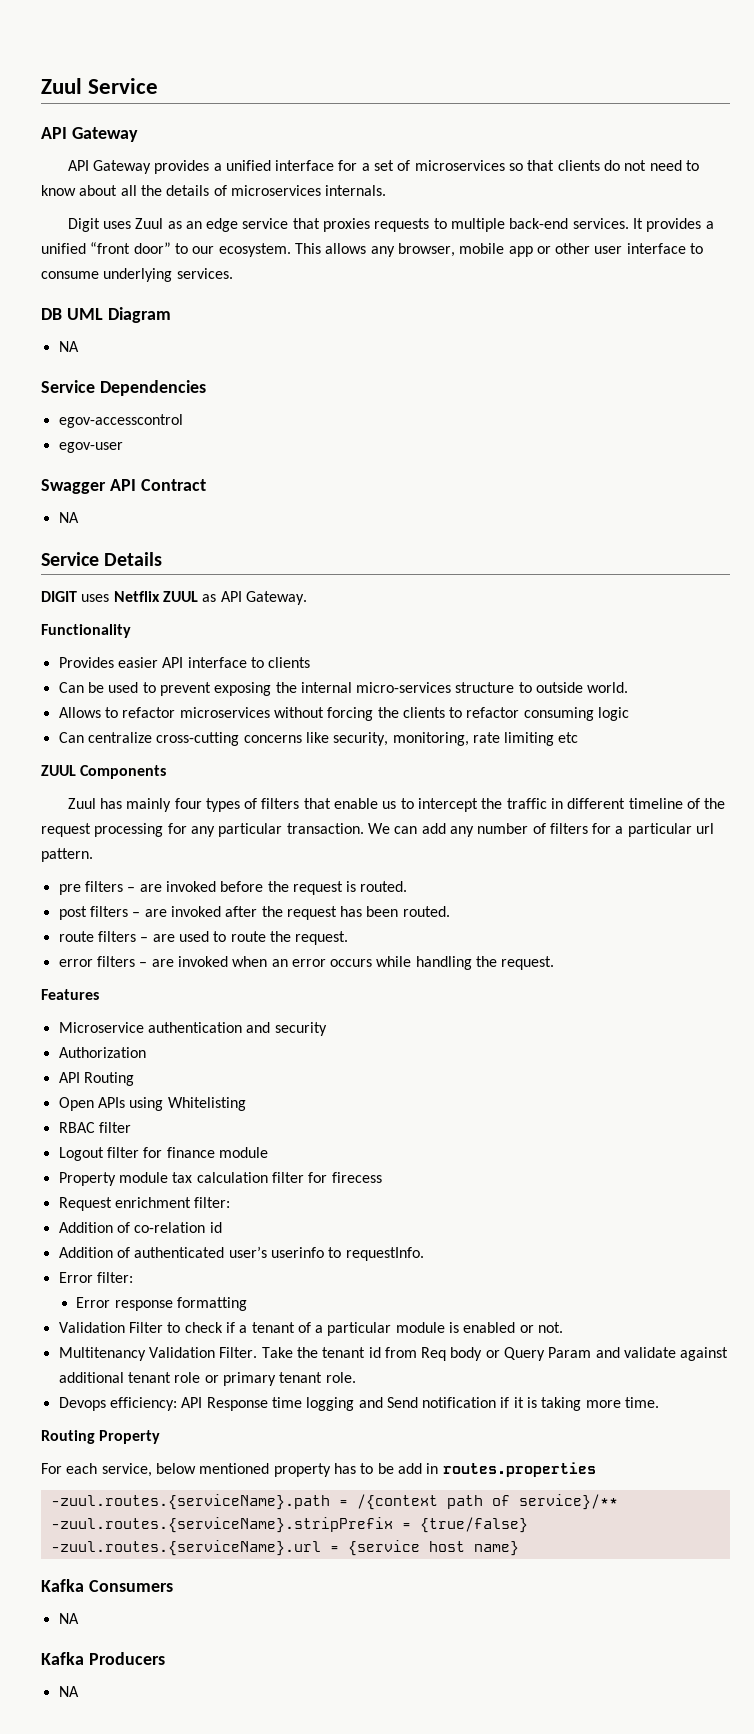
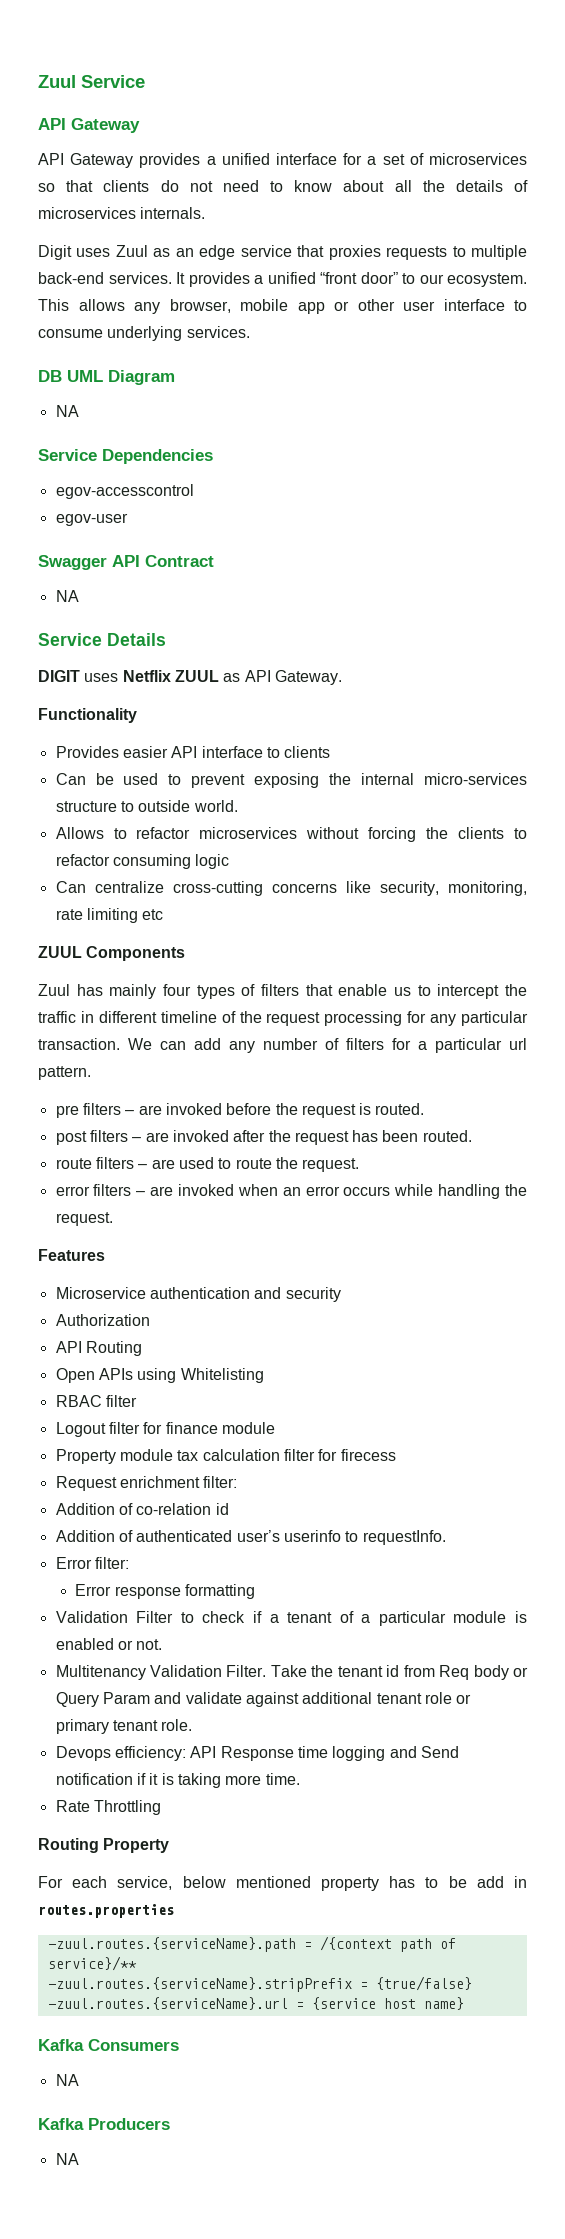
(660, 1402) none -> [55,1800,161,1815] // Rate Throttling

